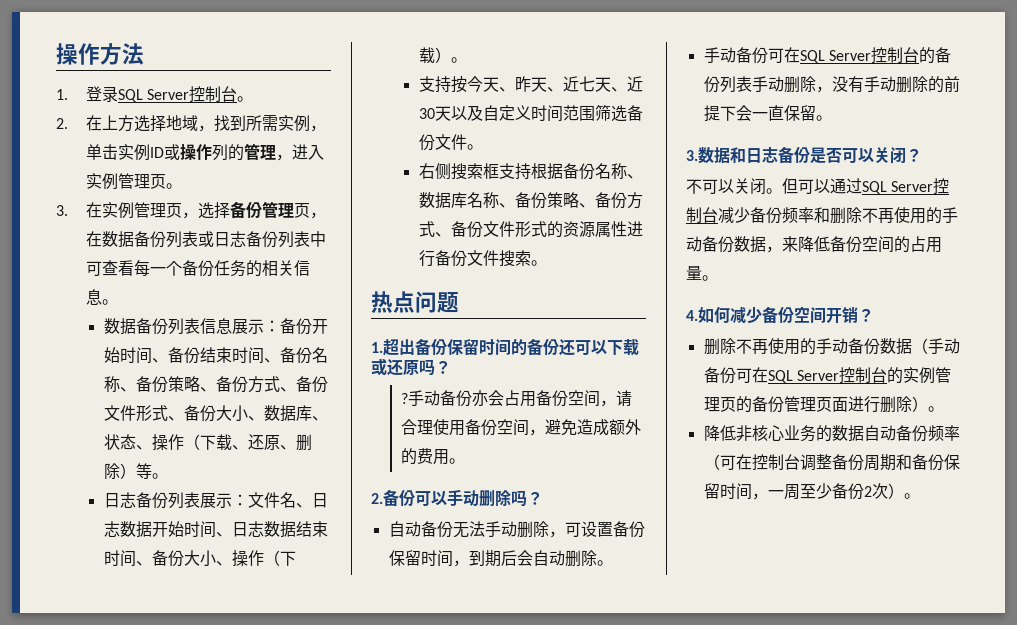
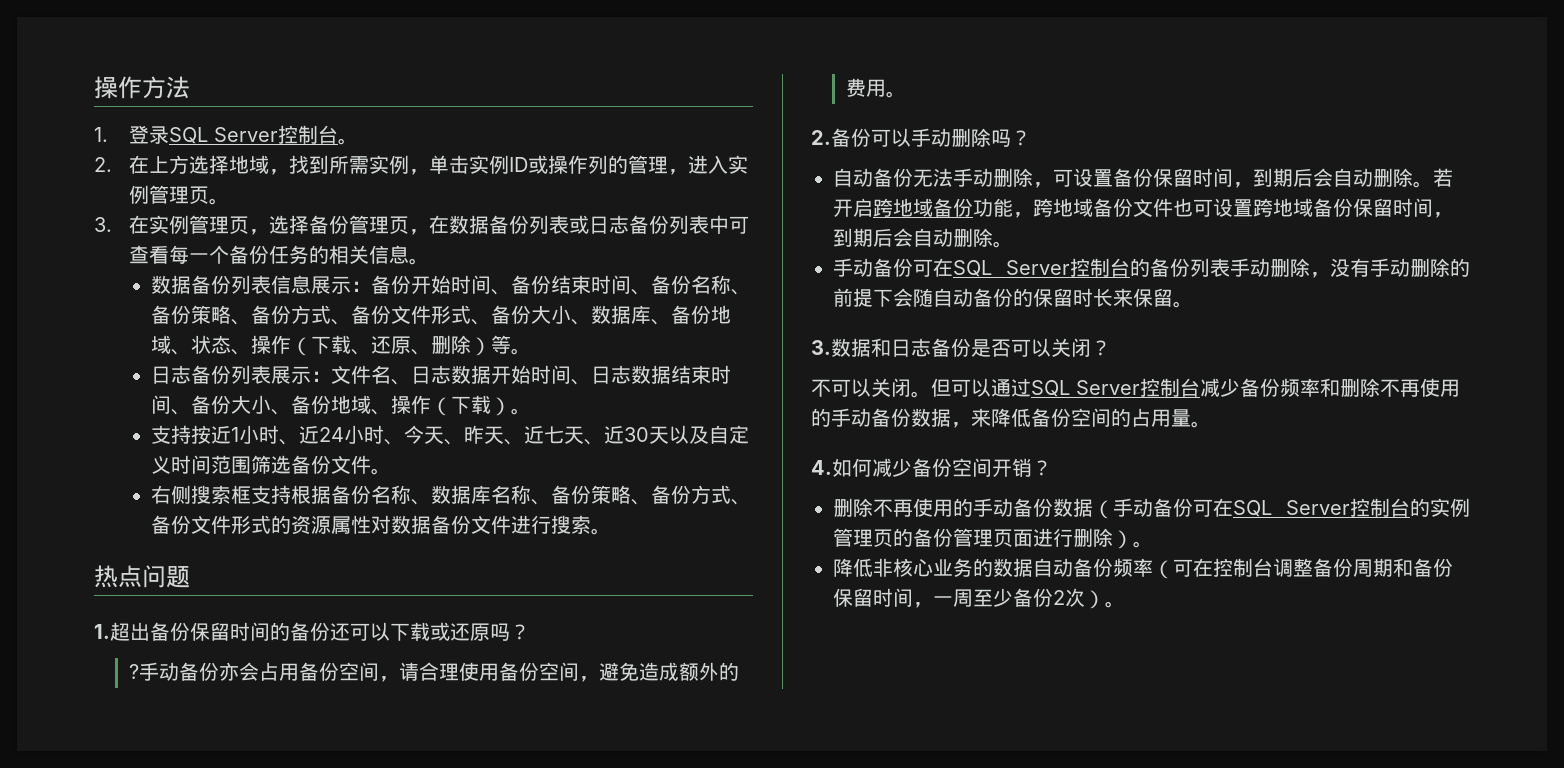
(328, 418) none -> [671,305,732,324] [151,335,192,355] 备份地域、
(232, 563) none -> [291,395,392,415] 备份地域、
(467, 84) none -> [211,425,405,445] 近1小时、近24小时、
[626,221,643,237] [418,250,499,267] 进行备份文件 -> [371,515,552,534] 对数据备份文件进行
(613, 563) none -> [1433,168,1453,187] [833,198,1453,218] [833,228,1013,248] 若开启跨地域备份功能，跨地域备份文件也可设置跨地域备份保留时间，到期后会自动删除。
[751,105,784,121] 一直 -> [913,288,1133,307] 随自动备份的保留时长来

